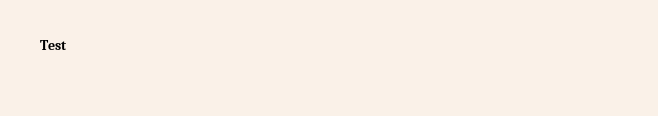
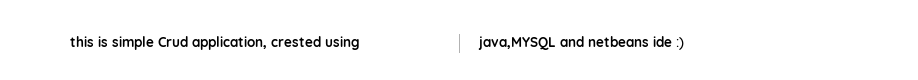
[40,40,67,50] Test -> [70,36,684,50] this is simple Crud application, crested using java,MYSQL and netbeans ide :)

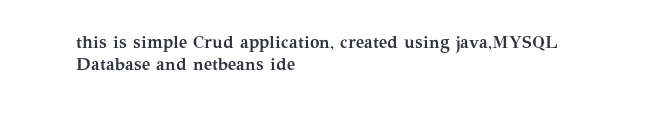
[271,36,321,47] crested -> [340,36,398,49] created
(556, 43) none -> [76,58,150,71] Database
[676,37,684,50] :) -> (295, 64) none

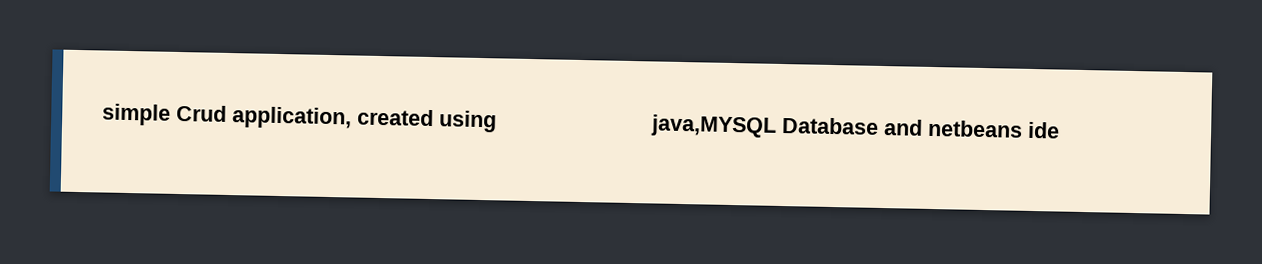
[76,36,127,49] this is -> (102, 114) none

